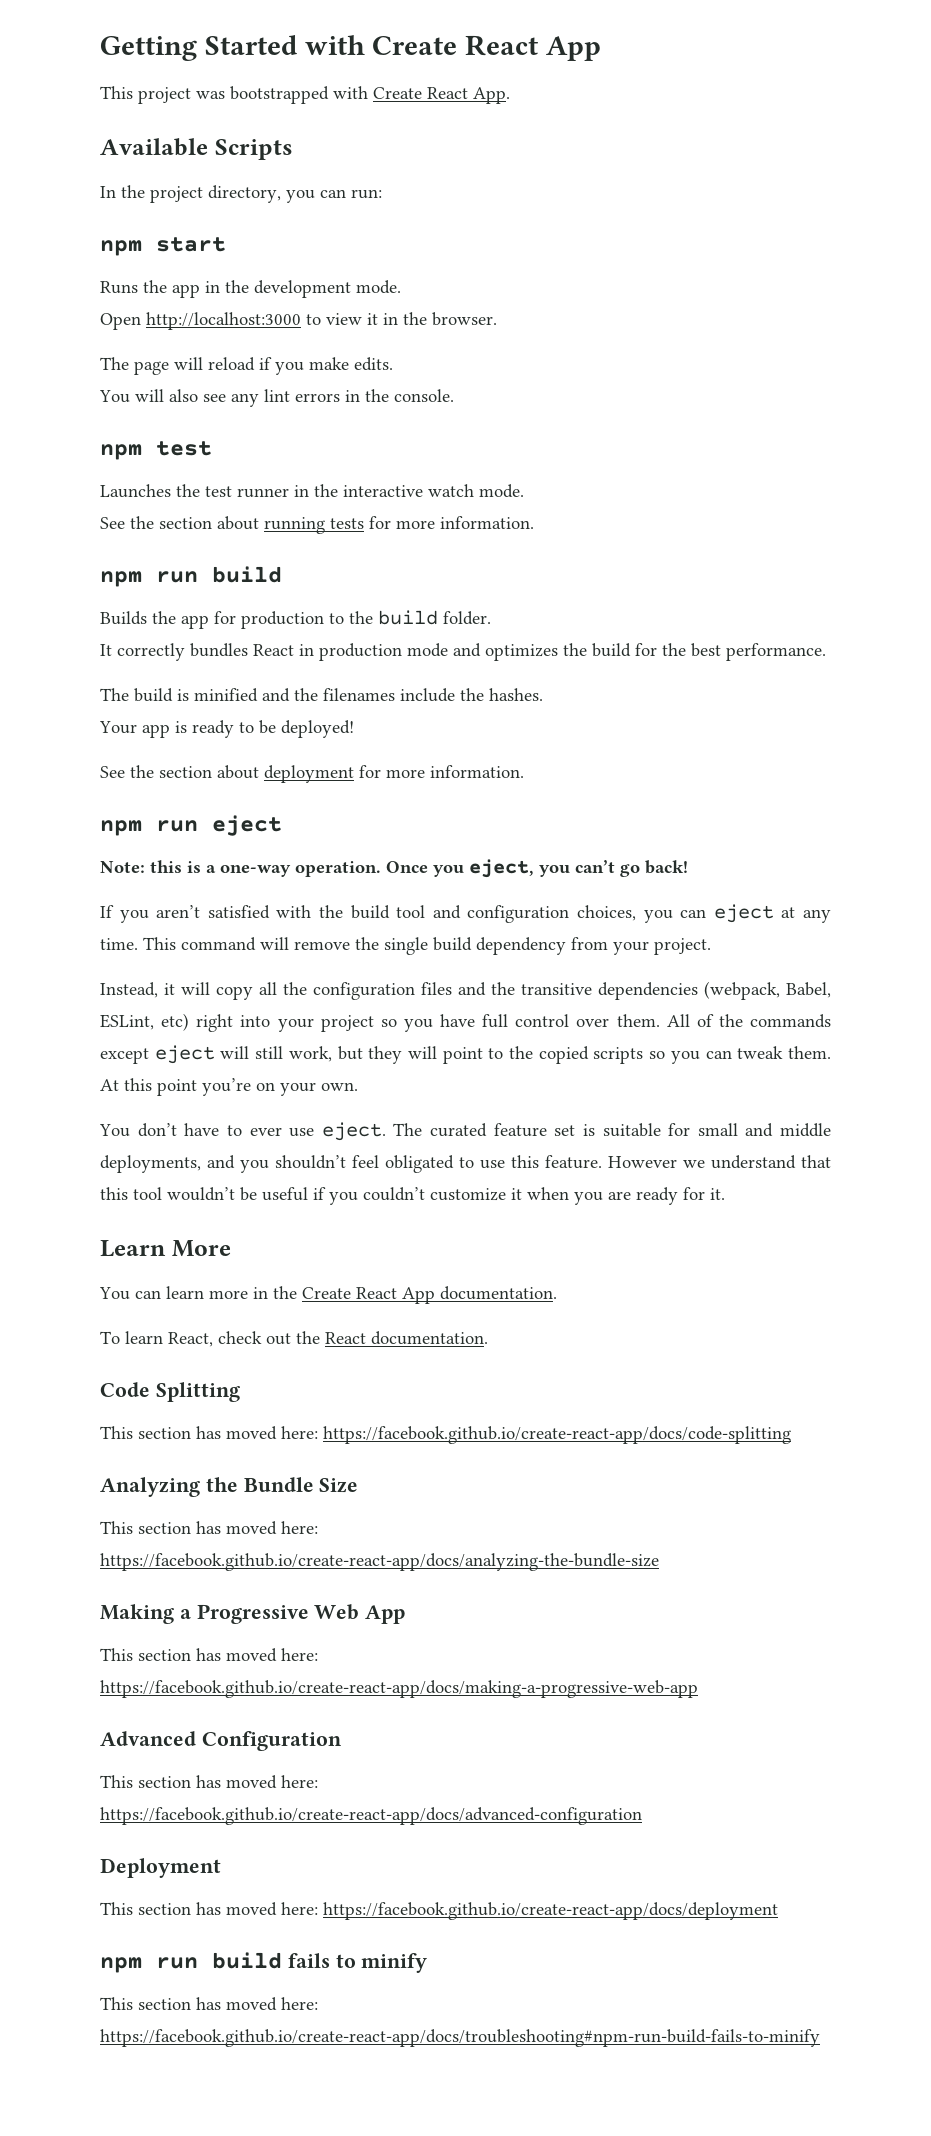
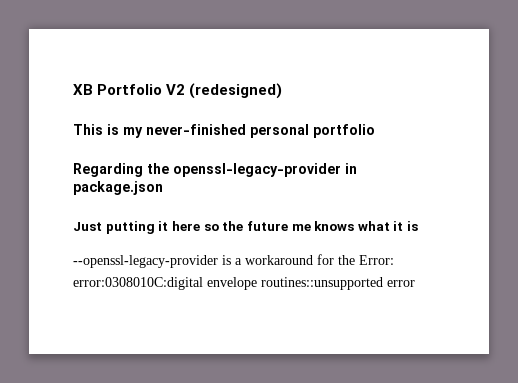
[100,35,602,61] [100,86,510,104] [100,138,293,160] [100,185,382,203] [100,237,226,256] [100,280,401,298] [100,312,497,330] [100,357,393,375] [99,389,454,407] [100,441,212,460] [100,484,524,498] [100,516,534,534] [100,566,282,587] [100,610,491,629] [100,643,826,661] [100,688,543,702] [99,720,354,738] [100,765,524,783] [100,815,282,836] [100,859,688,878] [100,904,832,923] [100,937,711,955] [100,981,831,1000] [100,1013,831,1032] [100,1045,832,1064] [100,1078,358,1096] [99,1122,831,1141] [100,1155,831,1173] [100,1187,725,1205] [100,1240,231,1257] [99,1286,557,1304] [100,1331,488,1347] [100,1382,240,1402] [100,1426,791,1444] [100,1477,359,1497] [100,1521,318,1535] [100,1553,659,1571] [100,1604,406,1624] [100,1648,318,1662] [100,1680,698,1698] [100,1731,342,1751] [100,1775,318,1789] [100,1807,642,1825] [100,1858,221,1878] [100,1902,778,1920] [100,1952,428,1973] [100,1997,318,2011] [100,2029,820,2047] Getting Started with Create React App // This project was bootstrapped with Create React App. // Available Scripts // In the project directory, you can run: // npm start // Runs the app in the development mode. // Open http://localhost:3000 to view it in the browser. // The page will reload if you make edits. // You will also see any lint errors in the console. // npm test // Launches the test runner in the interactive watch mode. // See the section about running tests for more information. // npm run build // Builds the app for production to the build folder. // It correctly bundles React in production mode and optimizes the build for the best performance. // The build is minified and the filenames include the hashes. // Your app is ready to be deployed! // See the section about deployment for more information. // npm run eject // Note: this is a one-way operation. Once you eject, you can’t go back! // If you aren’t satisfied with the build tool and configuration choices, you can eject at any time. This command will remove the single build dependency from your project. // Instead, it will copy all the configuration files and the transitive dependencies (webpack, Babel, ESLint, etc) right into your project so you have full control over them. All of the commands except eject will still work, but they will point to the copied scripts so you can tweak them. At this point you’re on your own. // You don’t have to ever use eject. The curated feature set is suitable for small and middle deployments, and you shouldn’t feel obligated to use this feature. However we understand that this tool wouldn’t be useful if you couldn’t customize it when you are ready for it. // Learn More // You can learn more in the Create React App documentation. // To learn React, check out the React documentation. // Code Splitting // This section has moved here: https://facebook.github.io/create-react-app/docs/code-splitting // Analyzing the Bundle Size // This section has moved here: https://facebook.github.io/create-react-app/docs/analyzing-the-bundle-size // Making a Progressive Web App // This section has moved here: https://facebook.github.io/create-react-app/docs/making-a-progressive-web-app // Advanced Configuration // This section has moved here: https://facebook.github.io/create-react-app/docs/advanced-configuration // Deployment // This section has moved here: https://facebook.github.io/create-react-app/docs/deployment // npm run build fails to minify // This section has moved here: https://facebook.github.io/create-react-app/docs/troubleshooting#npm-run-build-fails-to-minify -> [73,83,283,99] [73,124,375,138] [73,163,357,177] [73,181,163,195] [73,221,419,234] [73,254,394,268] [73,277,415,290] XB Portfolio V2 (redesigned) // This is my never-finished personal portfolio // Regarding the openssl-legacy-provider in package.json // Just putting it here so the future me knows what it is // --openssl-legacy-provider is a workaround for the Error: error:0308010C:digital envelope routines::unsupported error

